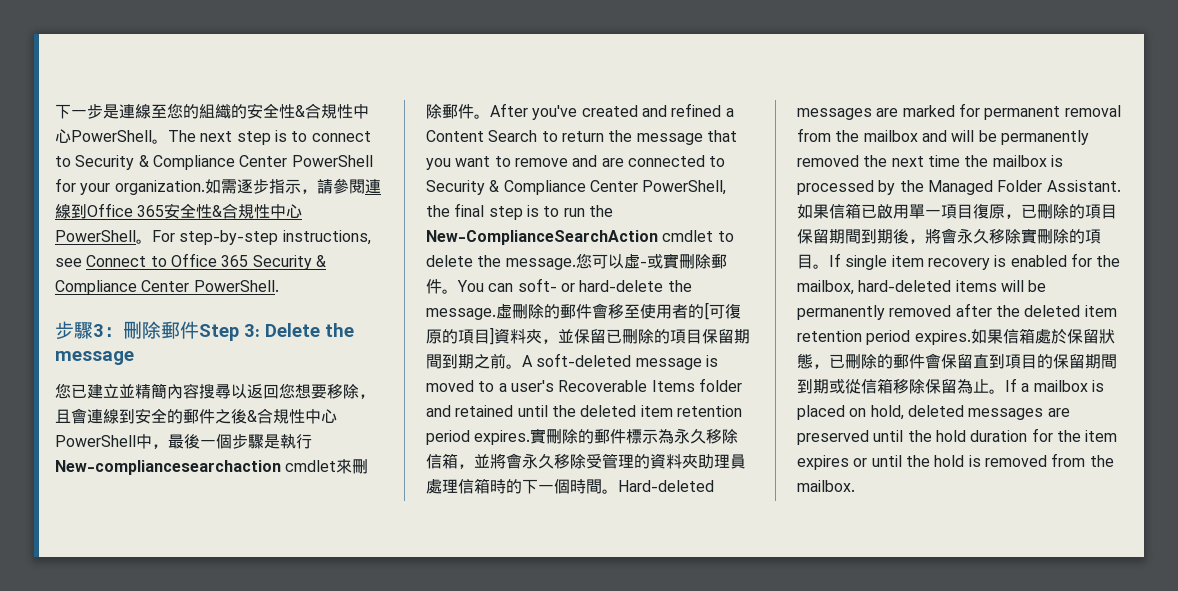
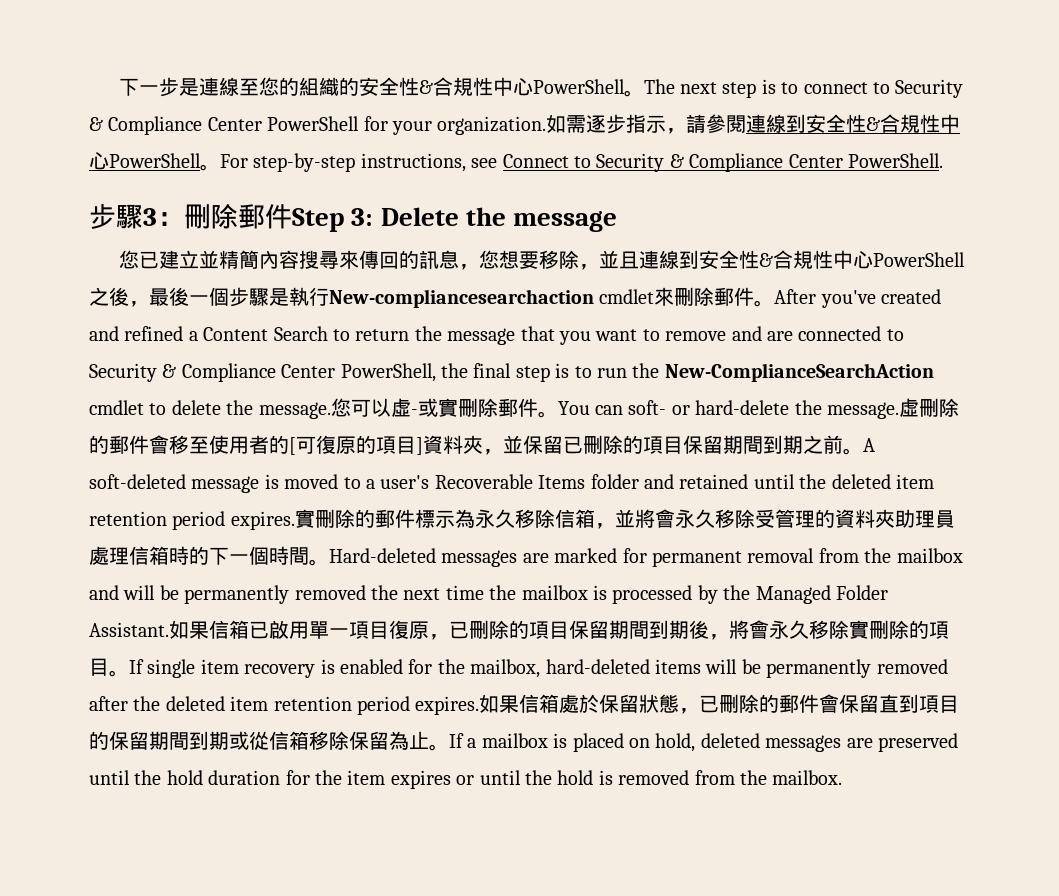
[87,203,165,217] Office 365 -> (807, 123) none
[170,253,249,267] Office 365 -> (591, 162) none
[231,384,279,399] 以返回 -> [338,250,479,270] 來傳回的訊息，
[55,408,337,424] [55,434,152,449] 且會連線到安全的郵件之後&合規性中心PowerShell中 -> [598,250,965,269] [89,287,129,306] 並且連線到安全性&合規性中心PowerShell之後

